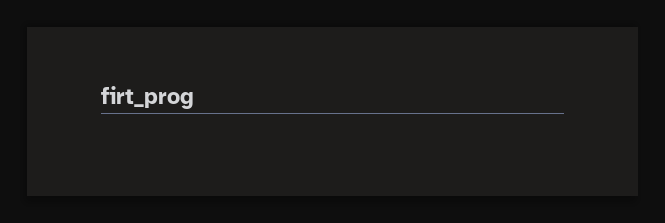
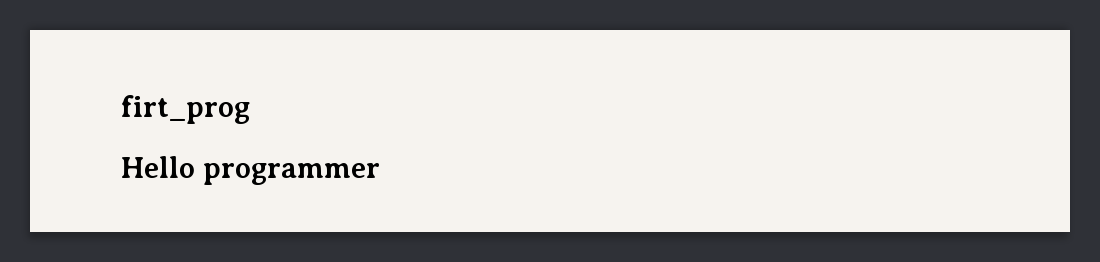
(194, 97) none -> [121,156,381,185] // Hello programmer

